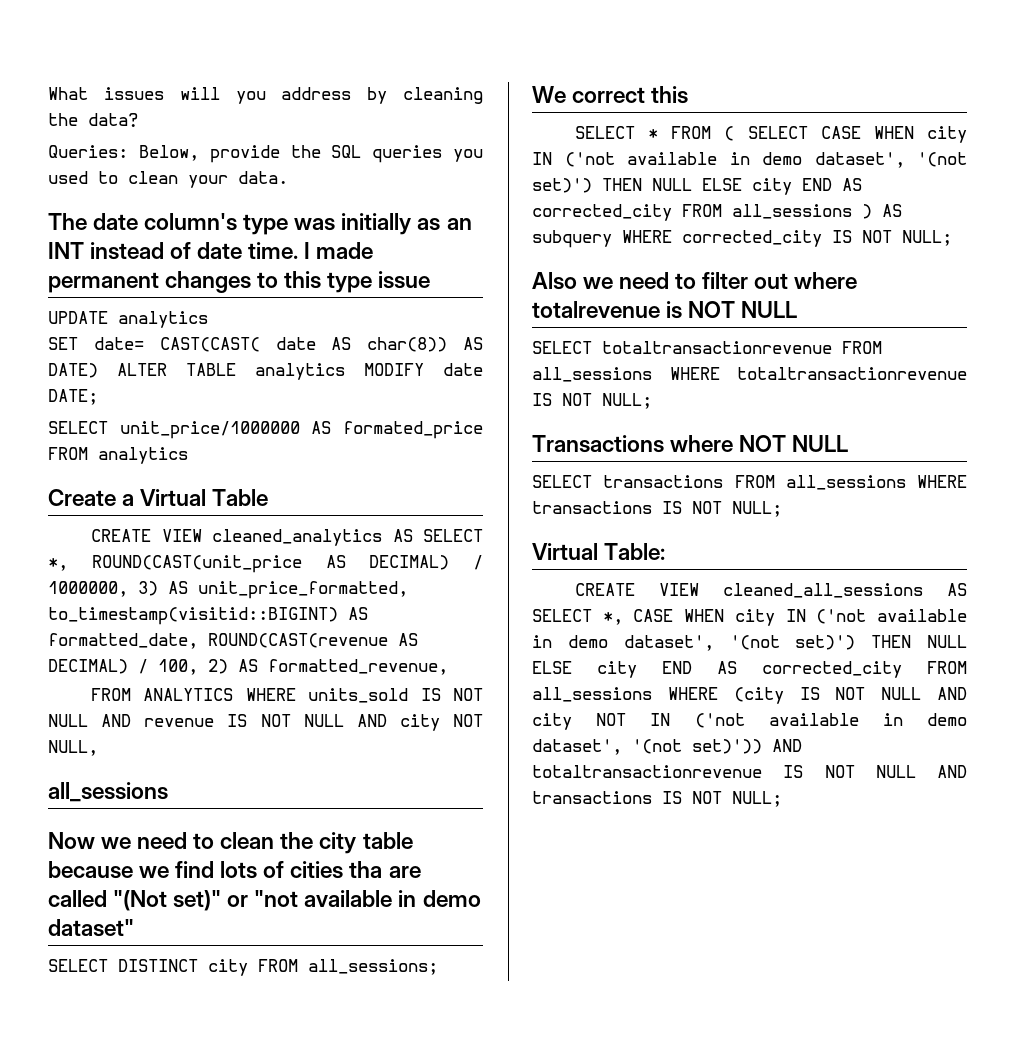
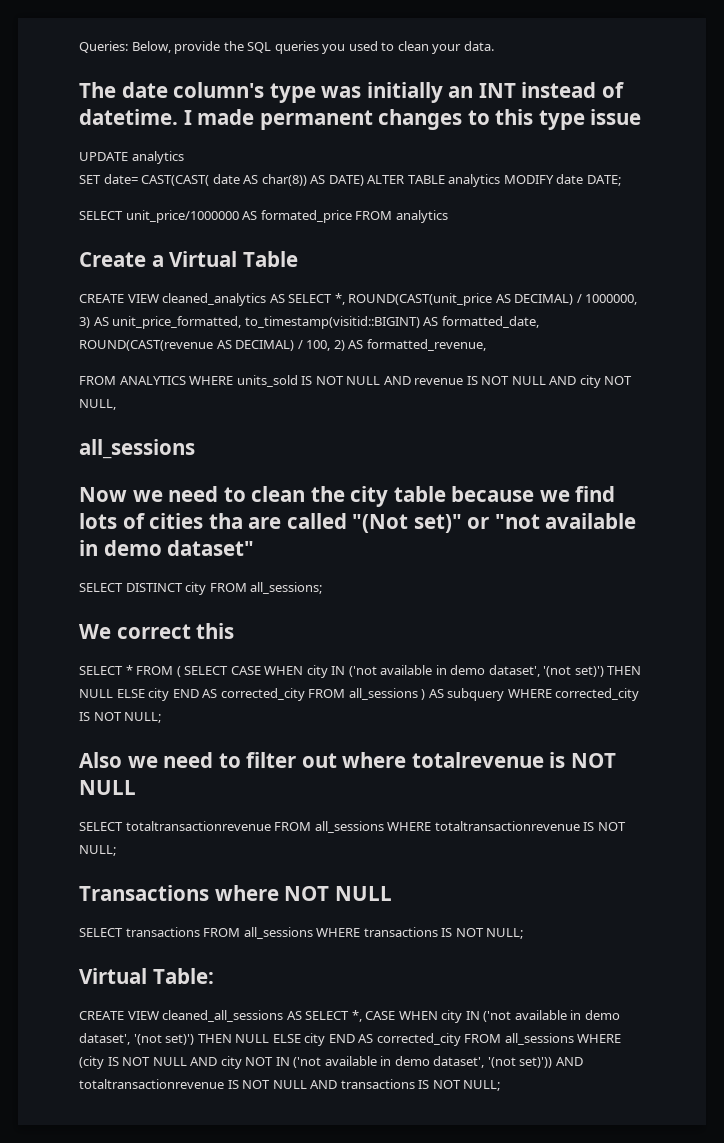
[48,87,483,104] [48,113,138,128] What issues will you address by cleaning the data? // -> (79, 47) none
[417,218,441,231] as -> (443, 92) none
[197,242,299,259] date time. -> [79,109,178,125] datetime.

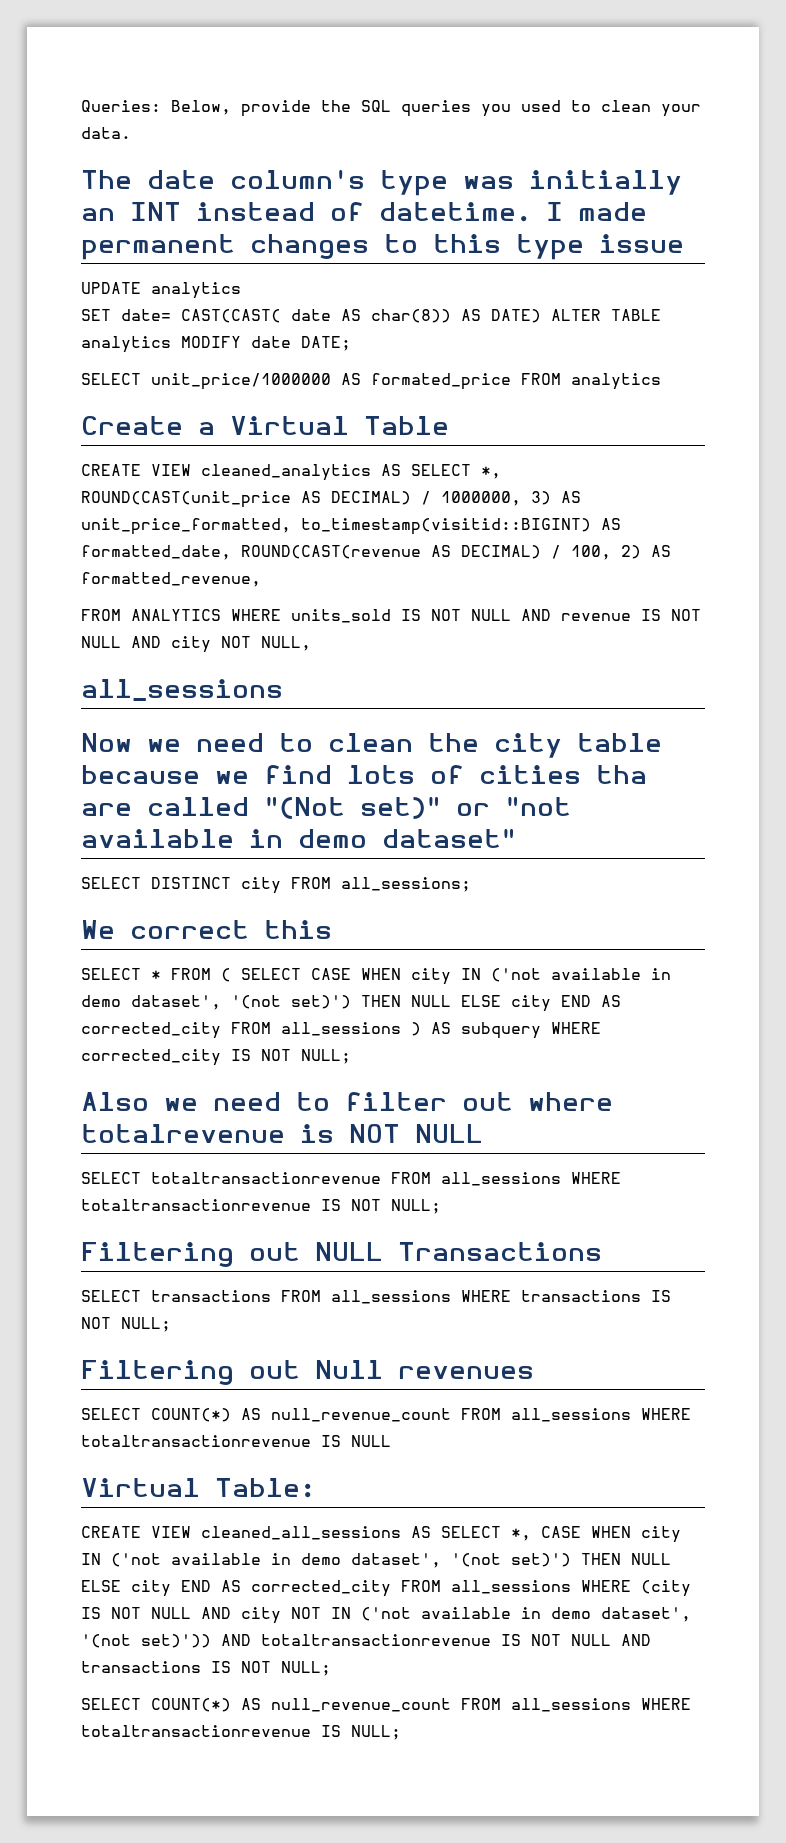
[79,885,392,901] Transactions where NOT NULL -> [81,1242,602,1267] Filtering out NULL Transactions
(524, 933) none -> [81,1360,534,1385] [81,1408,691,1422] [81,1435,391,1447] // Filtering out Null revenues // SELECT COUNT(*) AS null_revenue_count FROM all_sessions WHERE totaltransactionrevenue IS NULL
(501, 1085) none -> [81,1698,691,1712] [81,1725,401,1740] // SELECT COUNT(*) AS null_revenue_count FROM all_sessions WHERE totaltransactionrevenue IS NULL;

